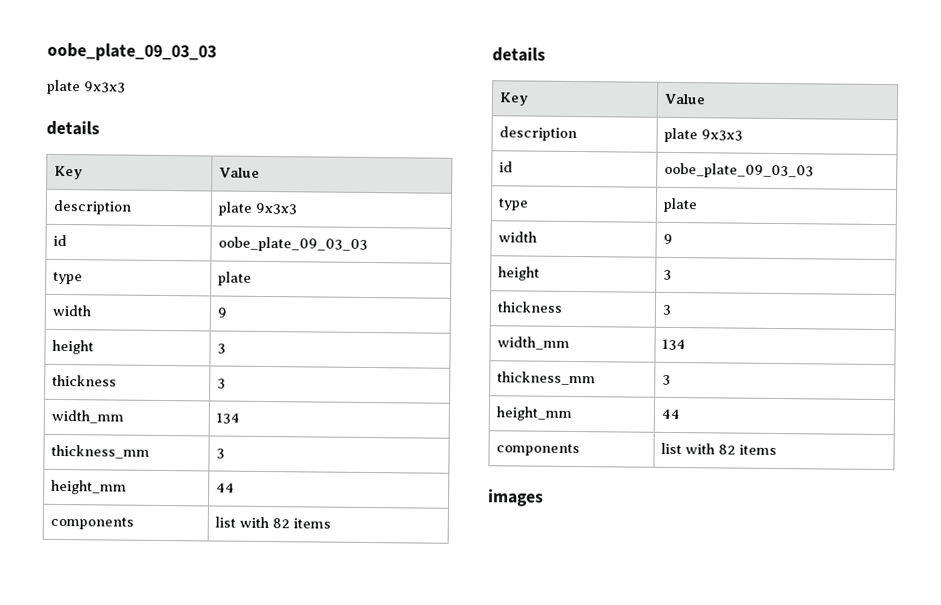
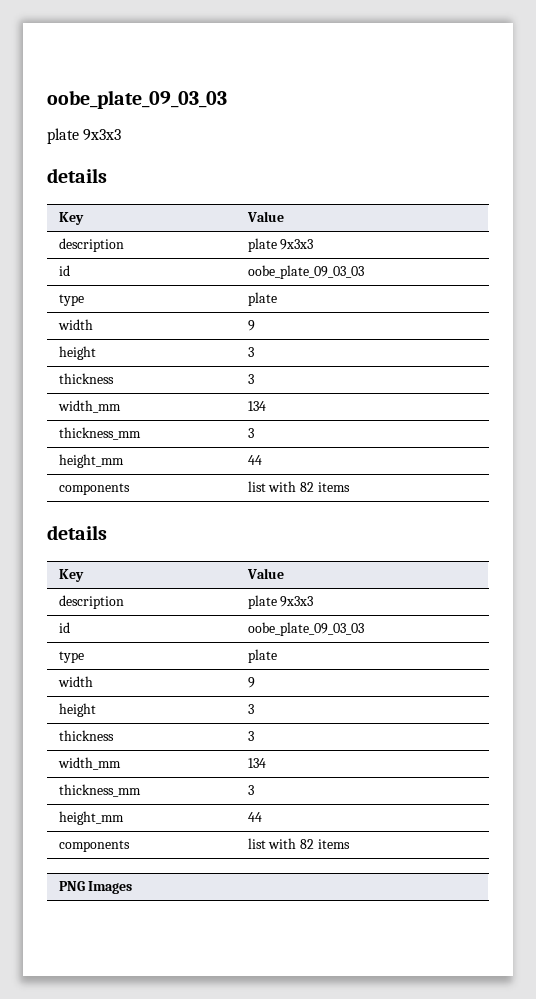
[488,489,544,507] // images -> [58,881,133,894] // PNG Images

